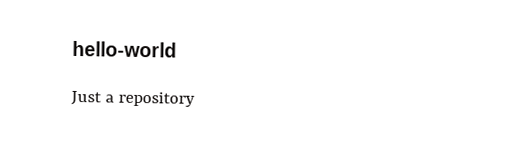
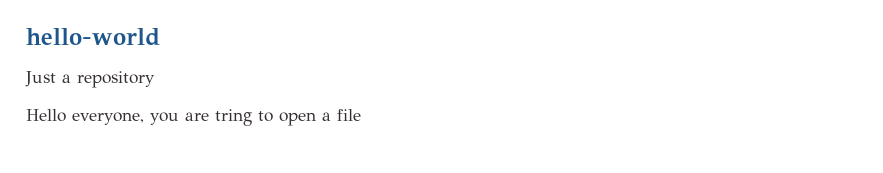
(195, 99) none -> [26,109,361,126] // Hello everyone, you are tring to open a file

